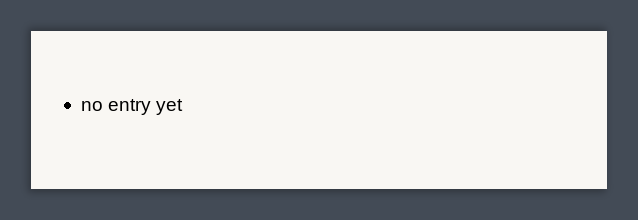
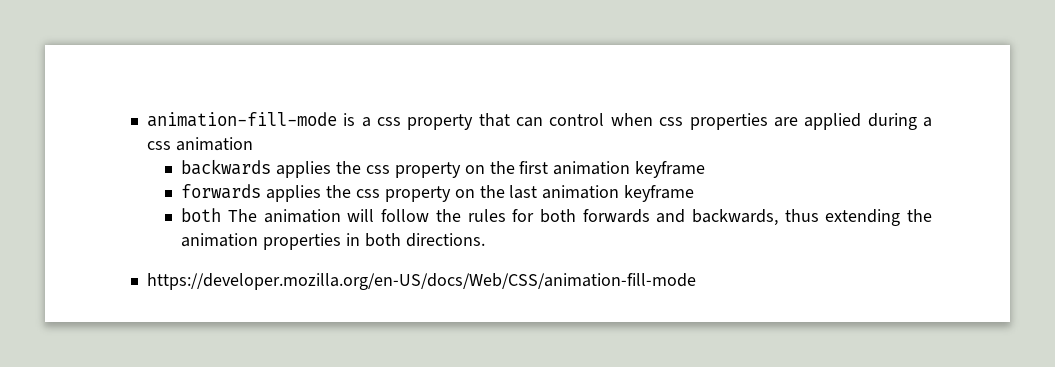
[80,99,184,115] no entry yet -> [146,112,933,130] [146,137,253,151] [181,159,706,178] [181,184,695,202] [181,208,933,226] [181,233,485,250] [146,273,696,290] animation-fill-mode is a css property that can control when css properties are applied during a css animation // backwards applies the css property on the first animation keyframe // forwards applies the css property on the last animation keyframe // both The animation will follow the rules for both forwards and backwards, thus extending the animation properties in both directions. // https://developer.mozilla.org/en-US/docs/Web/CSS/animation-fill-mode

